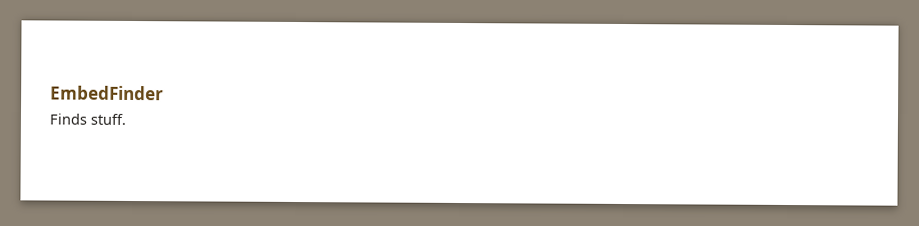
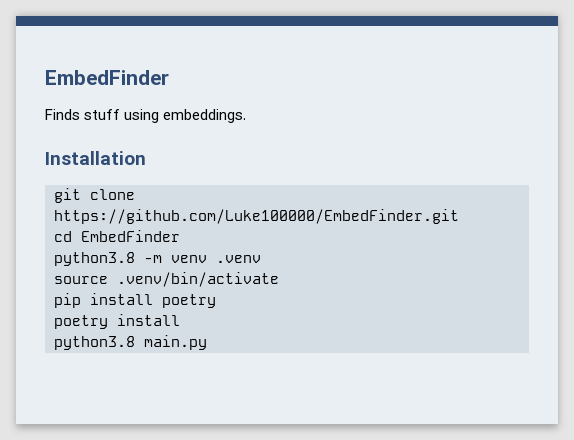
[90,113,126,125] stuff. -> [84,109,247,123] [45,151,146,165] [54,188,135,203] [54,209,459,224] [54,230,180,242] [54,252,261,266] [54,272,279,287] [54,293,216,308] [54,314,180,329] [54,335,207,350] stuff using embeddings. // Installation // git clone https://github.com/Luke100000/EmbedFinder.git // cd EmbedFinder // python3.8 -m venv .venv // source .venv/bin/activate // pip install poetry // poetry install // python3.8 main.py

